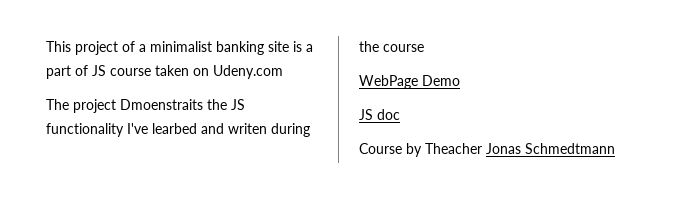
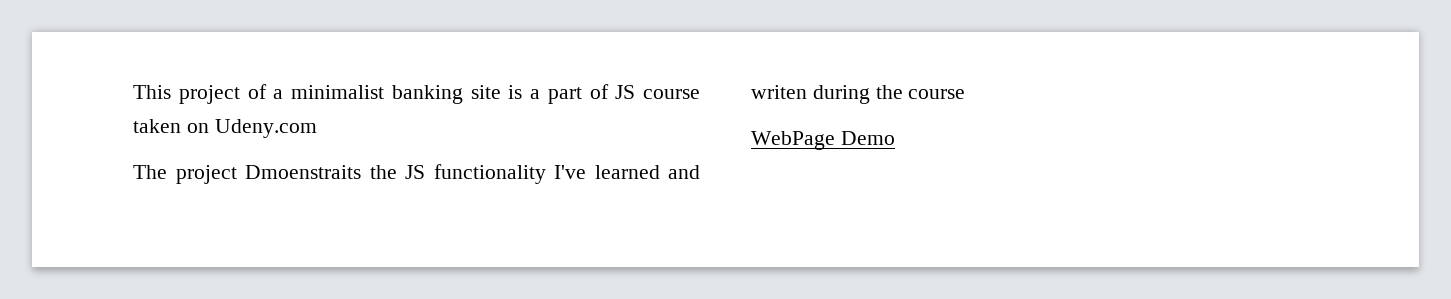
[152,123,197,134] learbed -> [594,165,660,179] learned
[359,109,400,120] [359,143,615,157] // JS doc // Course by Theacher Jonas Schmedtmann -> (895, 138) none

